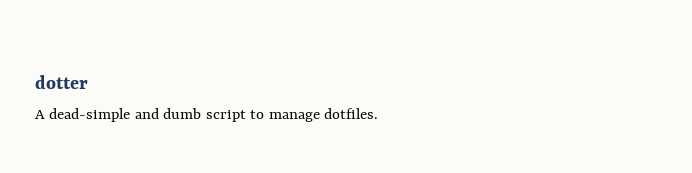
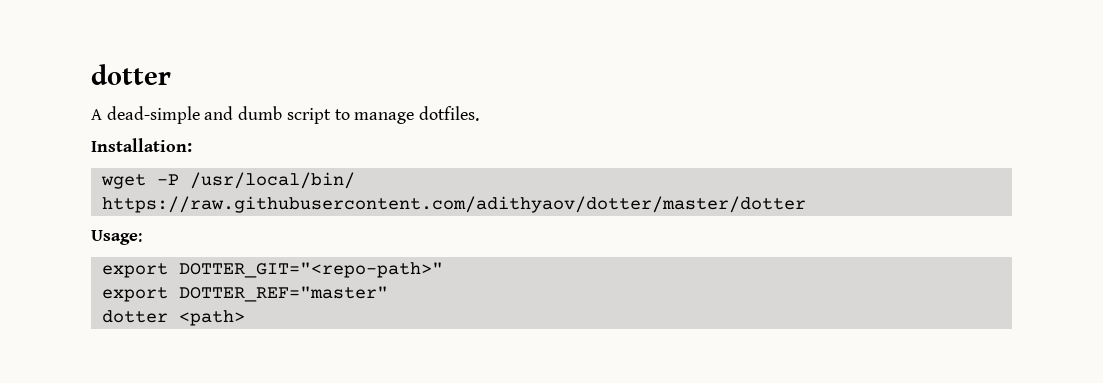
(379, 113) none -> [91,138,192,152] [100,172,355,189] [101,196,806,213] [91,230,142,245] [101,262,443,278] [101,286,388,302] [101,310,245,326] // Installation: // wget -P /usr/local/bin/ https://raw.githubusercontent.com/adithyaov/dotter/master/dotter // Usage: // export DOTTER_GIT="<repo-path>" // export DOTTER_REF="master" // dotter <path>

